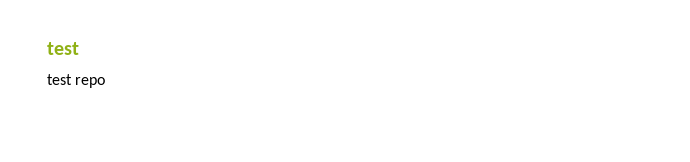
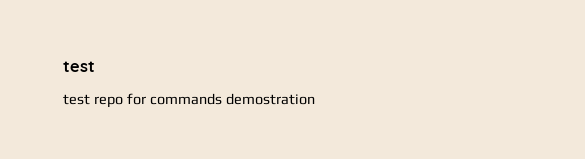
(106, 82) none -> [126,93,315,105] for commands demostration

